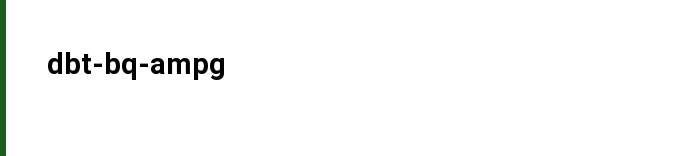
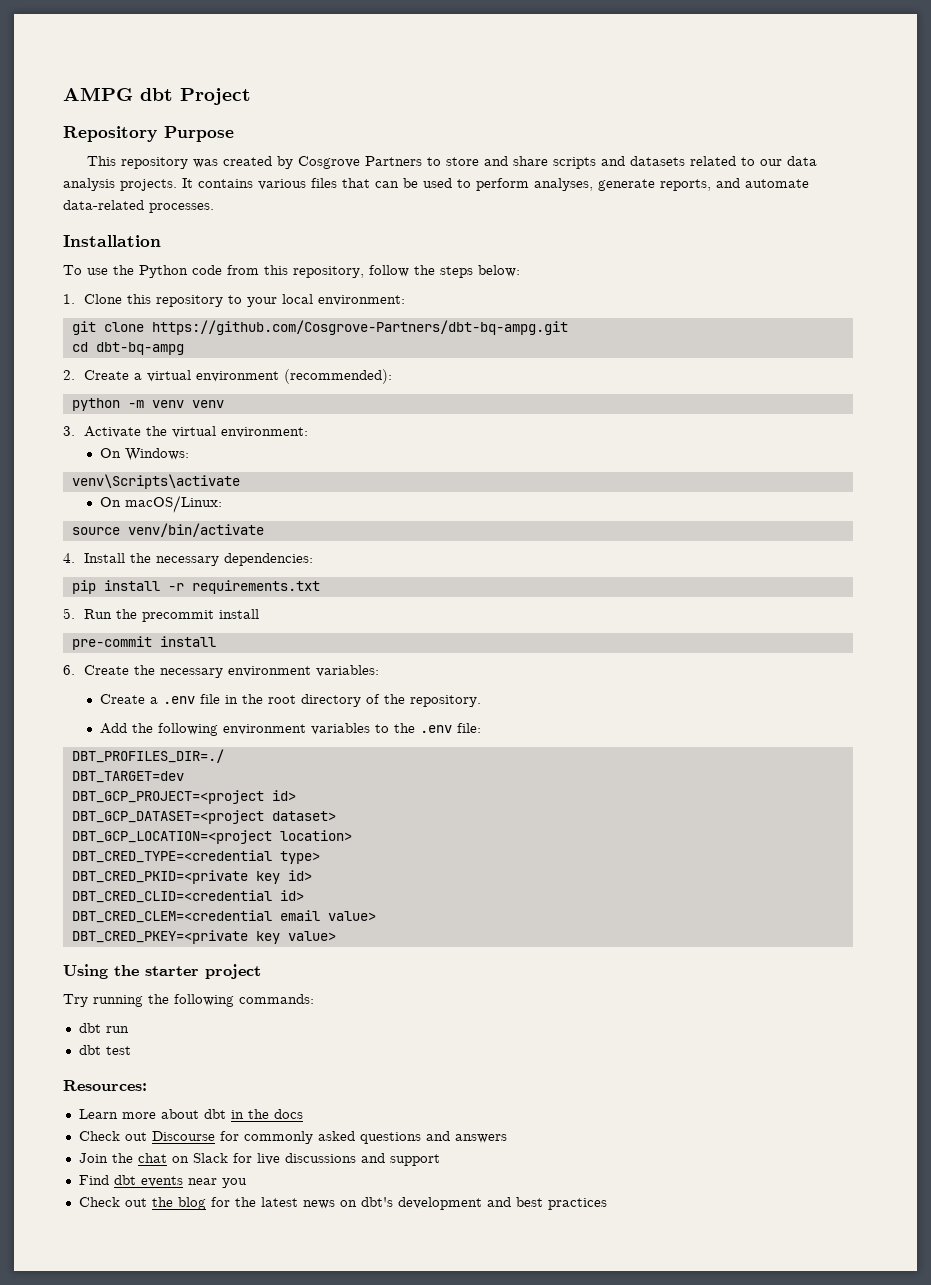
[47,52,226,80] dbt-bq-ampg -> [63,87,251,105] [63,126,234,142] [86,156,817,169] [63,178,809,191] [63,200,214,213] [63,235,161,247] [63,265,520,278] [63,294,405,307] [71,320,568,335] [71,342,184,355] [63,369,392,384] [71,398,224,411] [63,426,308,438] [99,448,189,461] [71,474,240,489] [99,495,222,513] [71,523,264,537] [63,553,313,566] [71,580,320,594] [63,608,259,622] [71,636,216,650] [63,665,379,678] [99,694,481,707] [99,723,481,736] [71,749,224,763] [71,771,184,783] [71,790,296,804] [71,810,336,824] [71,830,352,844] [71,850,320,864] [71,870,312,884] [71,890,304,903] [71,910,376,923] [71,930,336,944] [63,964,261,979] [63,994,314,1007] [78,1023,129,1033] [78,1045,131,1055] [63,1080,147,1091] [78,1109,303,1119] [78,1131,507,1144] [78,1153,440,1166] [78,1175,247,1188] [78,1197,607,1210] AMPG dbt Project // Repository Purpose // This repository was created by Cosgrove Partners to store and share scripts and datasets related to our data analysis projects. It contains various files that can be used to perform analyses, generate reports, and automate data-related processes. // Installation // To use the Python code from this repository, follow the steps below: // 1. Clone this repository to your local environment: // git clone https://github.com/Cosgrove-Partners/dbt-bq-ampg.git // cd dbt-bq-ampg // 2. Create a virtual environment (recommended): // python -m venv venv // 3. Activate the virtual environment: // On Windows: // venv\Scripts\activate // On macOS/Linux: // source venv/bin/activate // 4. Install the necessary dependencies: // pip install -r requirements.txt // 5. Run the precommit install // pre-commit install // 6. Create the necessary environment variables: // Create a .env file in the root directory of the repository. // Add the following environment variables to the .env file: // DBT_PROFILES_DIR=./ // DBT_TARGET=dev // DBT_GCP_PROJECT=<project id> // DBT_GCP_DATASET=<project dataset> // DBT_GCP_LOCATION=<project location> // DBT_CRED_TYPE=<credential type> // DBT_CRED_PKID=<private key id> // DBT_CRED_CLID=<credential id> // DBT_CRED_CLEM=<credential email value> // DBT_CRED_PKEY=<private key value> // Using the starter project // Try running the following commands: // dbt run // dbt test // Resources: // Learn more about dbt in the docs // Check out Discourse for commonly asked questions and answers // Join the chat on Slack for live discussions and support // Find dbt events near you // Check out the blog for the latest news on dbt's development and best practices

